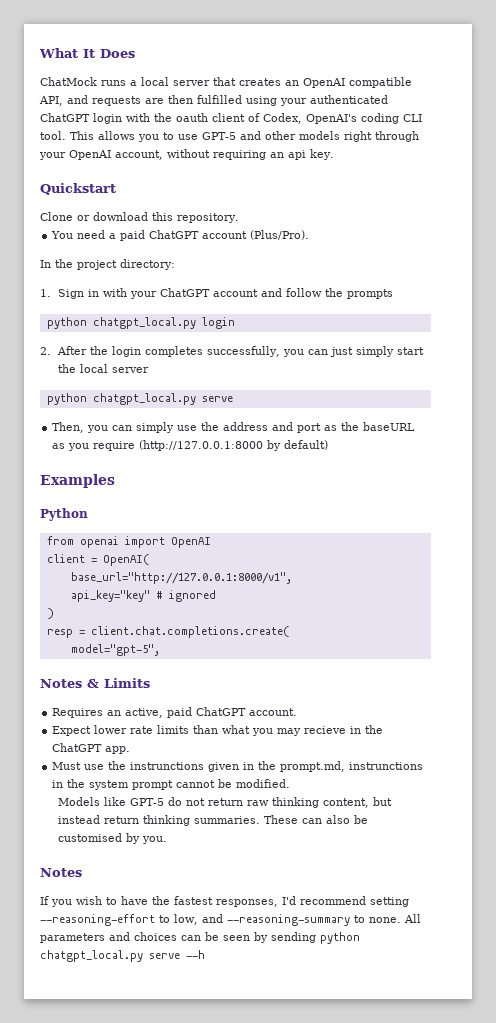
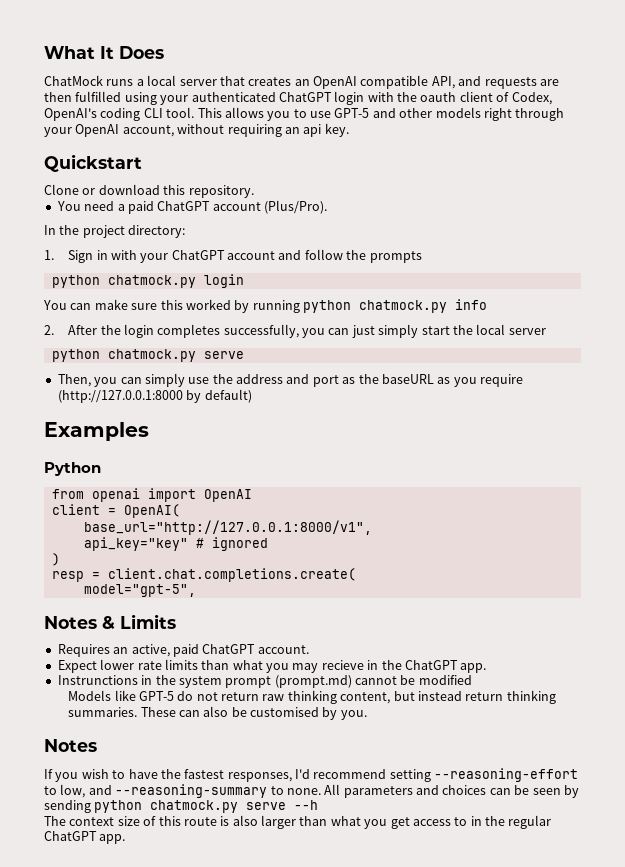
[92,317,235,329] chatgpt_local.py login -> [107,274,244,288] [43,299,487,313] chatmock.py login // You can make sure this worked by running python chatmock.py info
[92,393,196,405] chatgpt_local.py -> [107,349,196,362] chatmock.py
[52,761,424,772] Must use the instrunctions given in the prompt.md, instrunctions -> [57,675,138,685] Instrunctions
(174, 785) none -> [274,675,352,688] (prompt.md)
[236,779,291,788] modified. -> [418,675,472,685] modified
[40,950,143,962] chatgpt_local.py -> [150,800,239,813] chatmock.py
(205, 954) none -> [44,815,552,829] [44,831,126,844] // The context size of this route is also larger than what you get access to in the regular ChatGPT app.

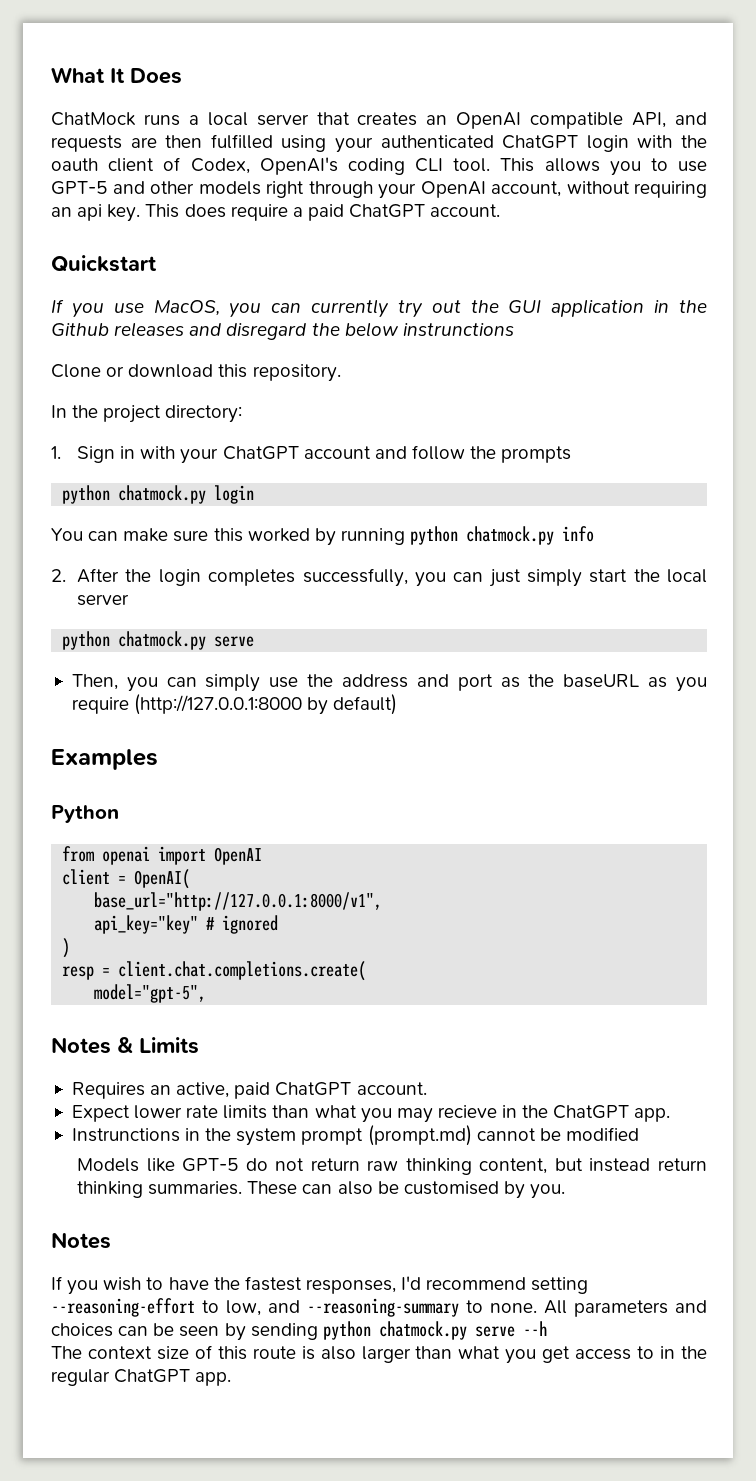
[44,154,142,172] // Quickstart -> [145,204,501,221] [51,255,157,272] [51,299,707,318] [51,322,514,340] This does require a paid ChatGPT account. // Quickstart // If you use MacOS, you can currently try out the GUI application in the Github releases and disregard the below instrunctions
[56,200,327,214] // You need a paid ChatGPT account (Plus/Pro). -> (341, 373) none

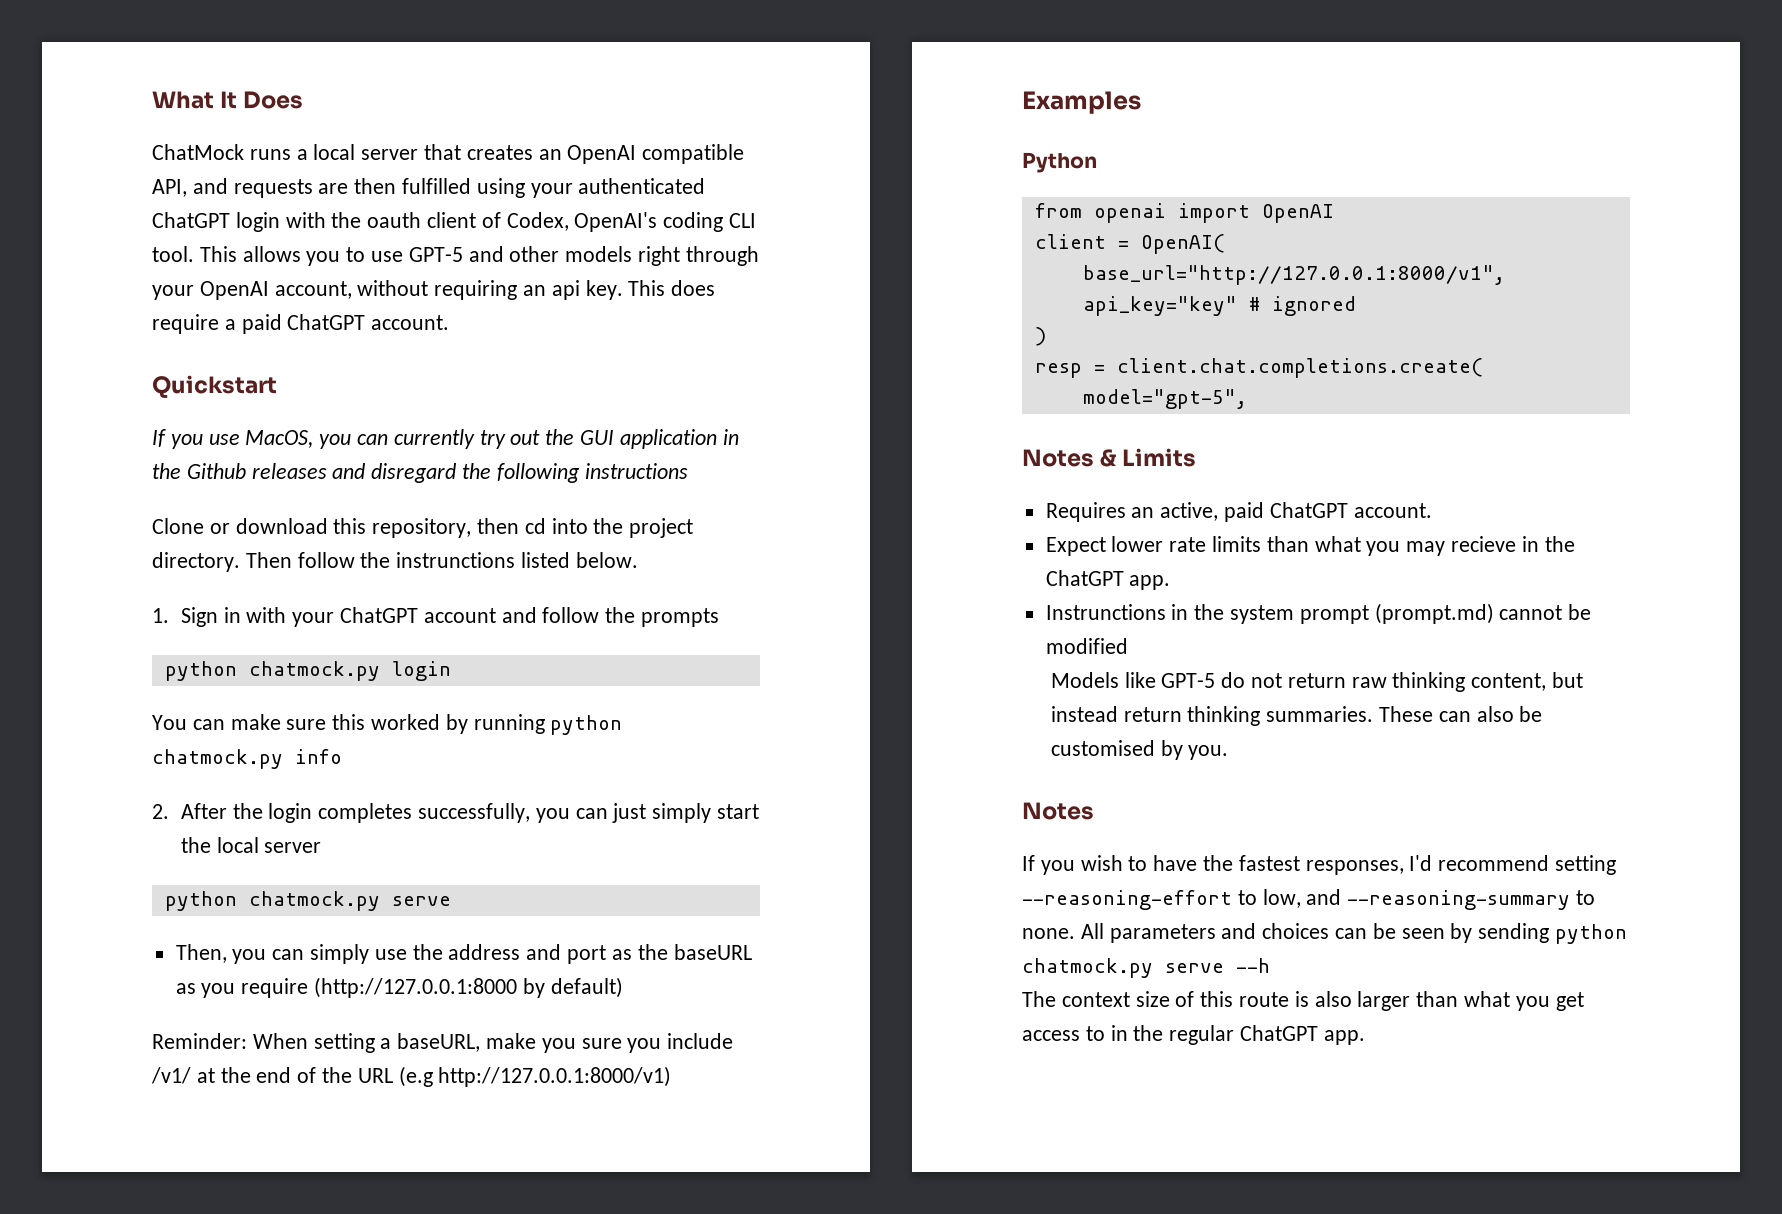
[344,322,514,337] below instrunctions -> [496,463,688,483] following instructions
[252,364,341,382] [51,405,243,423] repository. // In the project directory: -> [372,518,694,538] [152,552,638,572] repository, then cd into the project directory. Then follow the instrunctions listed below.
(398, 704) none -> [152,1033,734,1053] [151,1066,672,1087] // Reminder: When setting a baseURL, make you sure you include /v1/ at the end of the URL (e.g http://127.0.0.1:8000/v1)

